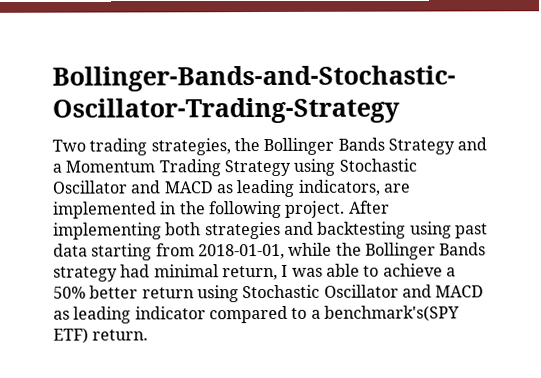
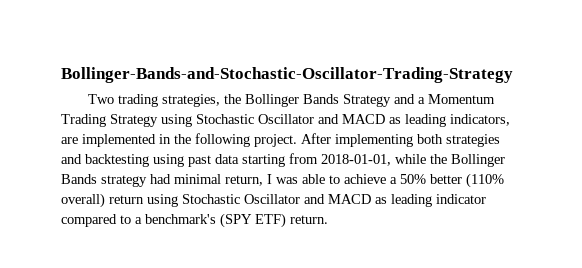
(139, 292) none -> [466,173,504,188] [61,193,105,208] (110% overall)
[323,305,460,322] benchmark's(SPY -> [145,213,252,228] benchmark's (SPY

